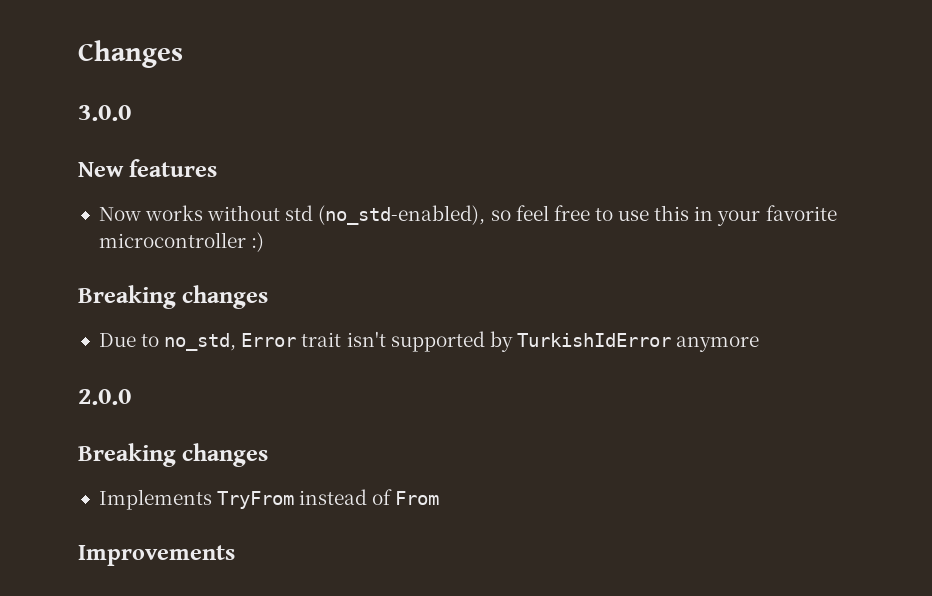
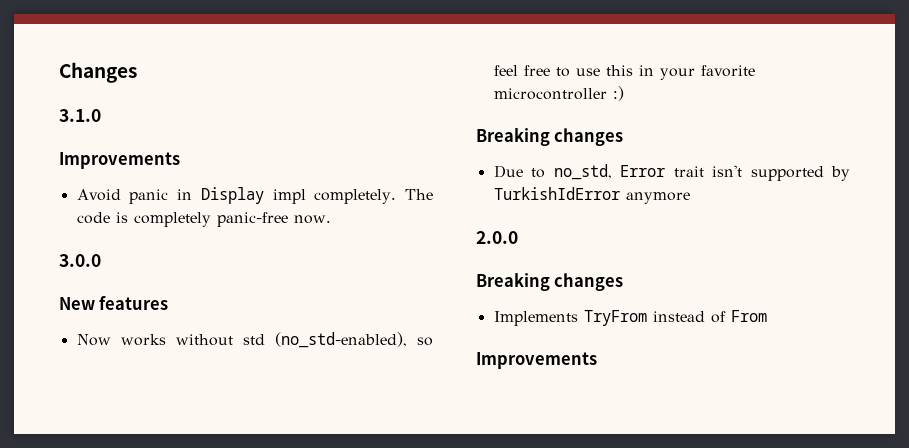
(183, 54) none -> [59,109,101,122] [59,152,180,169] [76,187,433,204] [76,212,331,227] // 3.1.0 // Improvements // Avoid panic in Display impl completely. The code is completely panic-free now.

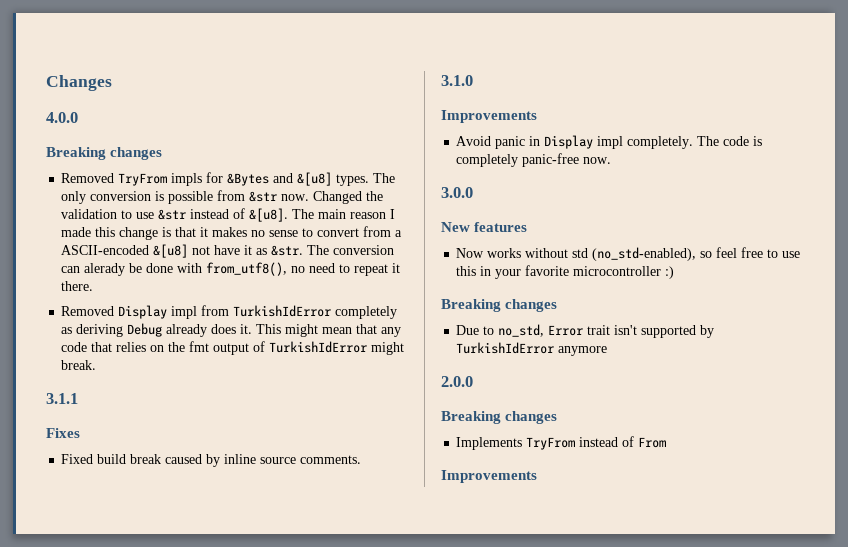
(137, 72) none -> [46,112,78,123] [46,147,163,160] [61,172,396,186] [61,190,384,204] [61,208,396,222] [61,226,403,240] [61,244,395,258] [61,262,401,276] [61,281,94,291] [61,305,398,319] [61,323,402,337] [61,341,405,355] [61,360,97,370] [46,393,78,404] [46,428,80,438] [61,454,362,467] // 4.0.0 // Breaking changes // Removed TryFrom impls for &Bytes and &[u8] types. The only conversion is possible from &str now. Changed the validation to use &str instead of &[u8]. The main reason I made this change is that it makes no sense to convert from a ASCII-encoded &[u8] not have it as &str. The conversion can alerady be done with from_utf8(), no need to repeat it there. // Removed Display impl from TurkishIdError completely as deriving Debug already does it. This might mean that any code that relies on the fmt output of TurkishIdError might break. // 3.1.1 // Fixes // Fixed build break caused by inline source comments.

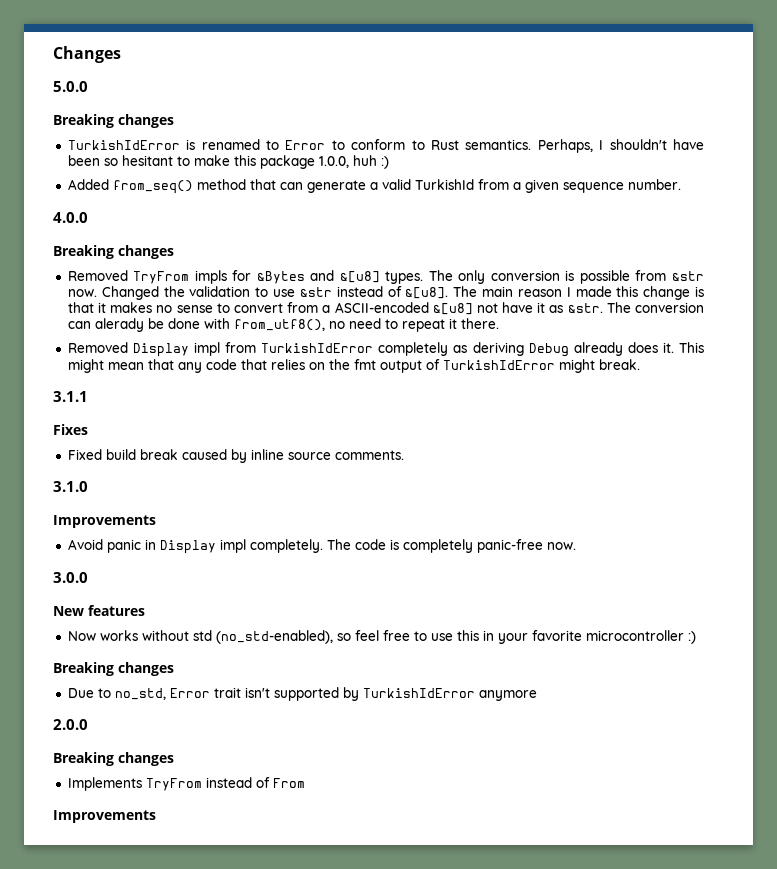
(112, 83) none -> [53,81,88,92] [53,114,174,128] [67,139,704,153] [67,155,389,169] [67,179,681,194] // 5.0.0 // Breaking changes // TurkishIdError is renamed to Error to conform to Rust semantics. Perhaps, I shouldn't have been so hesitant to make this package 1.0.0, huh :) // Added from_seq() method that can generate a valid TurkishId from a given sequence number.

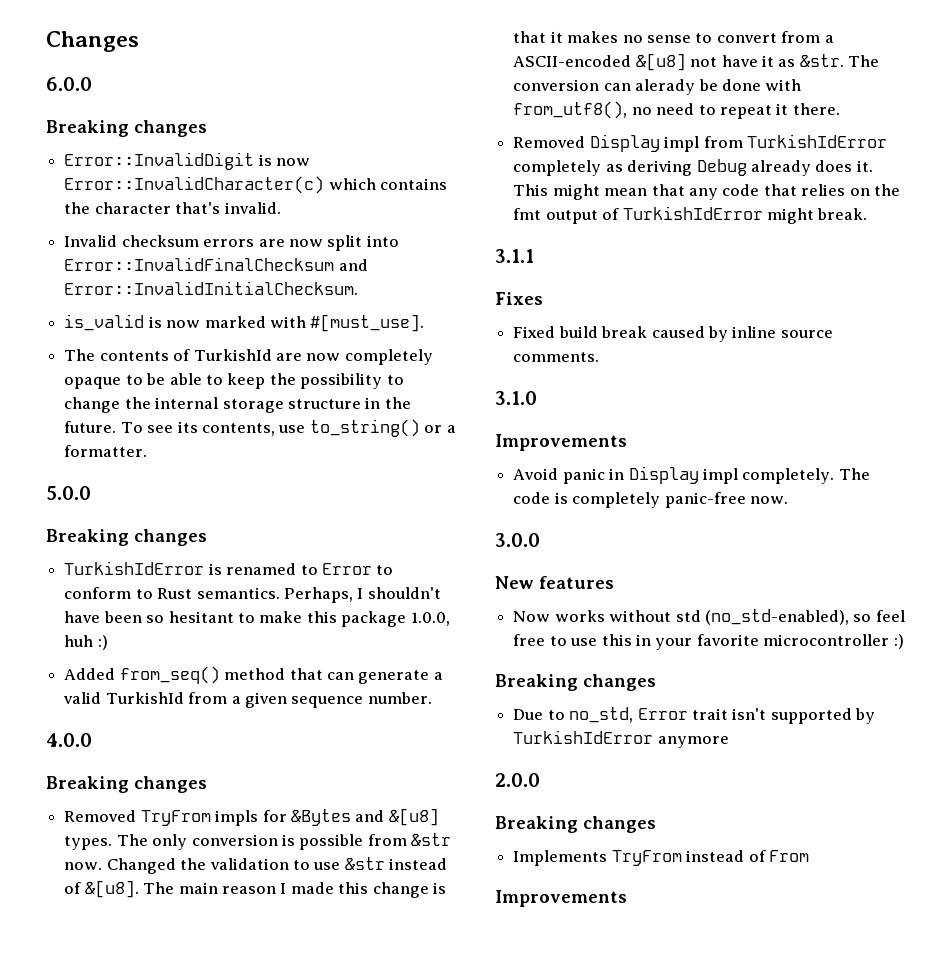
(121, 54) none -> [46,77,92,91] [46,120,207,137] [64,152,311,170] [64,176,448,194] [64,202,281,214] [64,235,399,251] [64,257,368,271] [64,281,359,295] [64,314,425,332] [64,349,433,365] [64,373,404,389] [64,397,411,413] [64,419,456,437] [64,445,148,457] // 6.0.0 // Breaking changes // Error::InvalidDigit is now Error::InvalidCharacter(c) which contains the character that's invalid. // Invalid checksum errors are now split into Error::InvalidFinalChecksum and Error::InvalidInitialChecksum. // is_valid is now marked with #[must_use]. // The contents of TurkishId are now completely opaque to be able to keep the possibility to change the internal storage structure in the future. To see its contents, use to_string() or a formatter.

